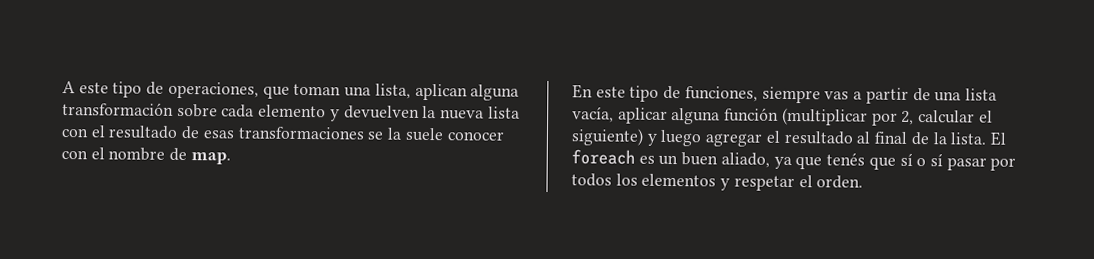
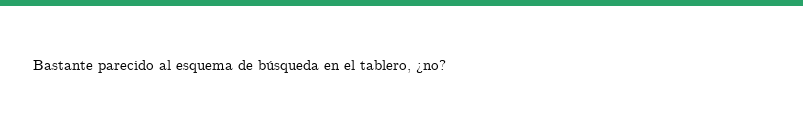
[62,81,520,101] [62,102,520,122] [61,125,504,142] [61,147,231,165] [572,84,997,104] [572,106,993,126] [571,128,1006,147] [571,149,1017,171] [571,173,864,192] A este tipo de operaciones, que toman una lista, aplican alguna transformación sobre cada elemento y devuelven la nueva lista con el resultado de esas transformaciones se la suele conocer con el nombre de map. // En este tipo de funciones, siempre vas a partir de una lista vacía, aplicar alguna función (multiplicar por 2, calcular el siguiente) y luego agregar el resultado al final de la lista. El foreach es un buen aliado, ya que tenés que sí o sí pasar por todos los elementos y respetar el orden. -> [33,60,446,73] Bastante parecido al esquema de búsqueda en el tablero, ¿no?

